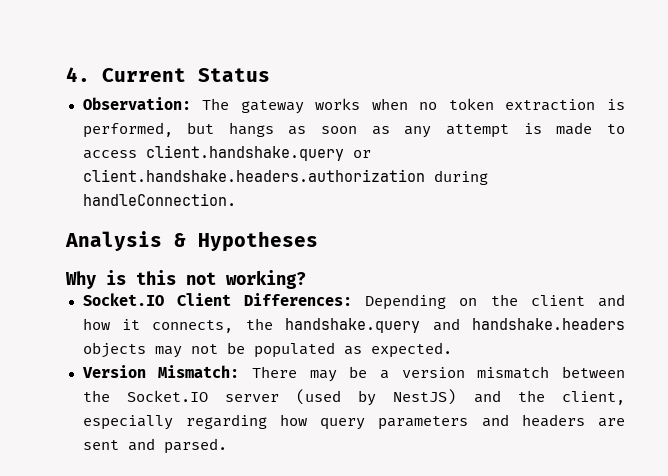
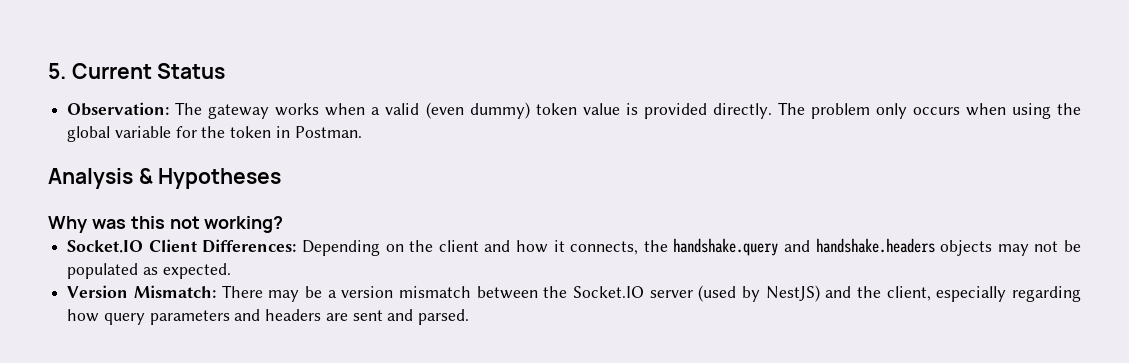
[66,67,90,82] 4. -> [48,63,66,79] 5.
[419,98,625,111] [82,122,625,138] [82,145,371,161] [82,169,488,185] [82,193,236,206] no token extraction is performed, but hangs as soon as any attempt is made to access client.handshake.query or client.handshake.headers.authorization during handleConnection. -> [371,102,1082,119] [67,126,362,142] a valid (even dummy) token value is provided directly. The problem only occurs when using the global variable for the token in Postman.
[106,270,126,285] is -> [91,219,126,229] was

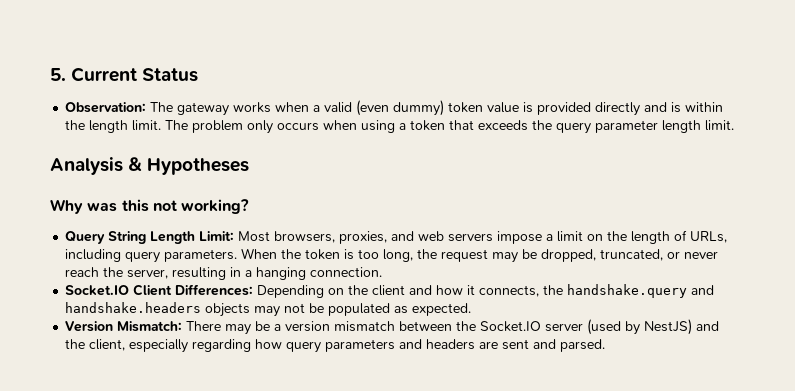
[712,103,772,119] directly. -> [595,102,724,116] [65,120,162,133] directly and is within the length limit.
[1057,103,1082,115] [67,126,362,142] the global variable for the token in Postman. -> [399,120,735,134] a token that exceeds the query parameter length limit.
(284, 224) none -> [65,230,728,244] [65,248,719,263] [65,267,383,280] // Query String Length Limit: Most browsers, proxies, and web servers impose a limit on the length of URLs, including query parameters. When the token is too long, the request may be dropped, truncated, or never reach the server, resulting in a hanging connection.

